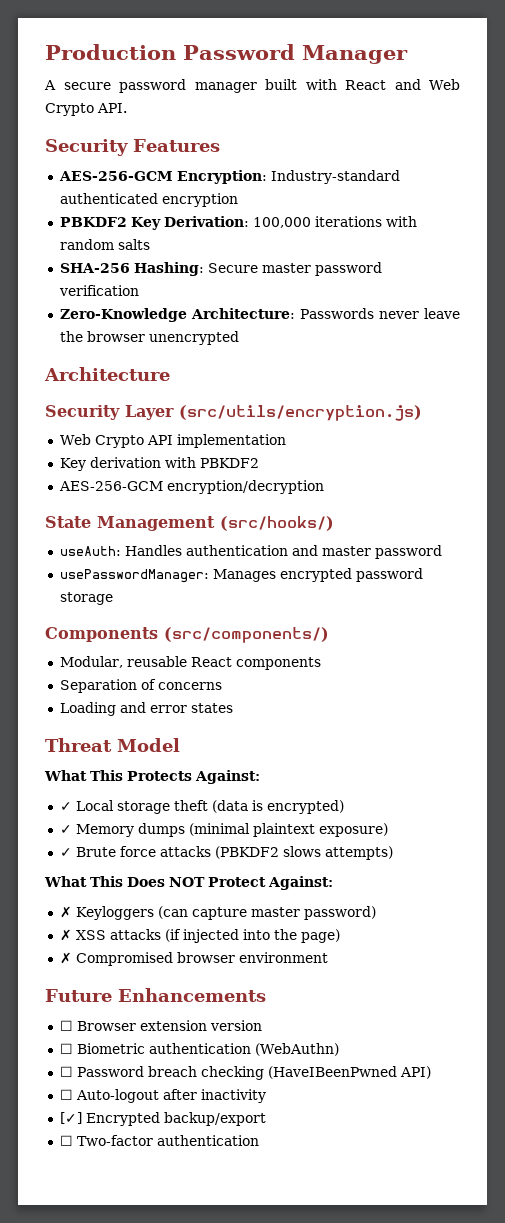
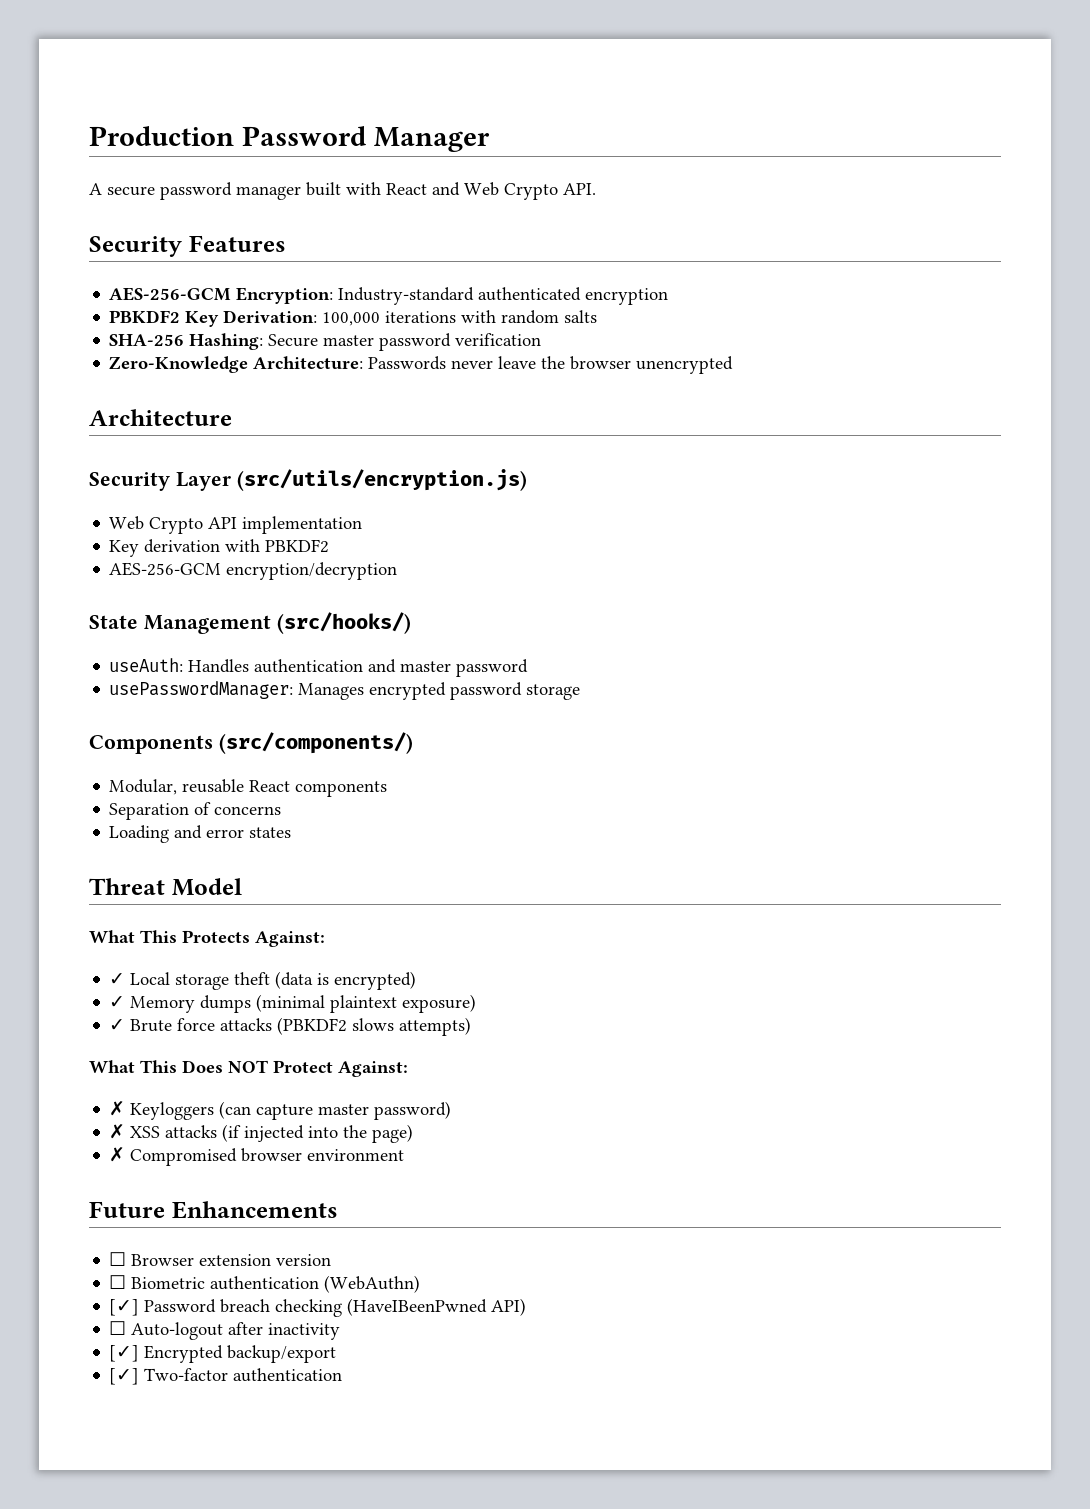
[59,1066,73,1077] ☐ -> [109,1299,140,1316] [✓]
[59,1135,73,1146] ☐ -> [109,1368,140,1385] [✓]

